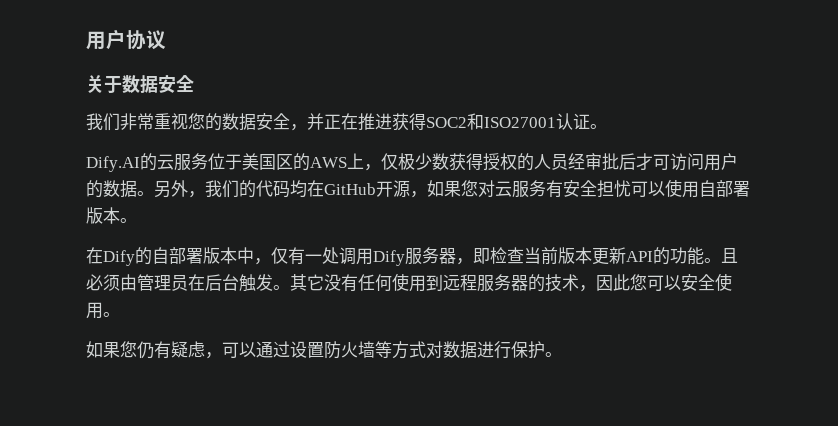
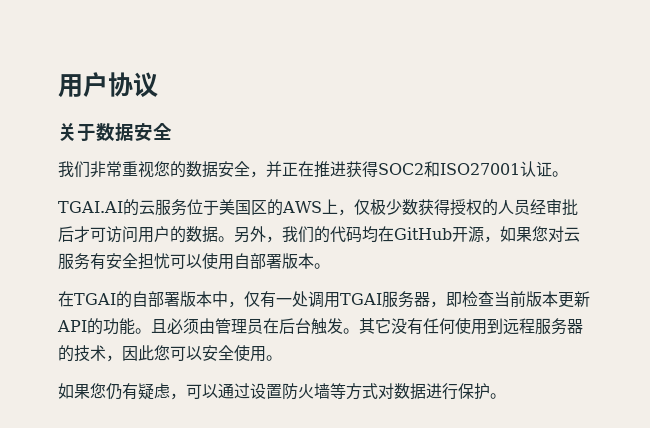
[86,156,140,172] Dify.AI -> [58,201,123,213] TGAI.AI
[103,250,135,266] Dify -> [74,293,116,305] TGAI
[373,250,405,266] Dify -> [340,293,382,305] TGAI

